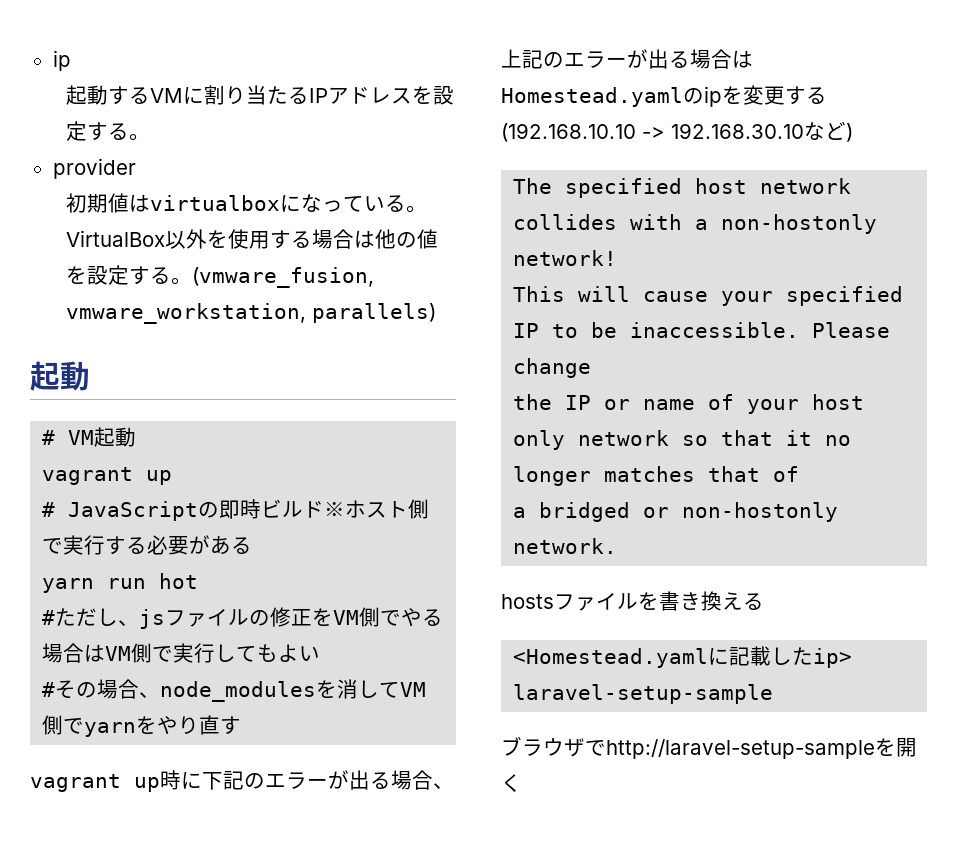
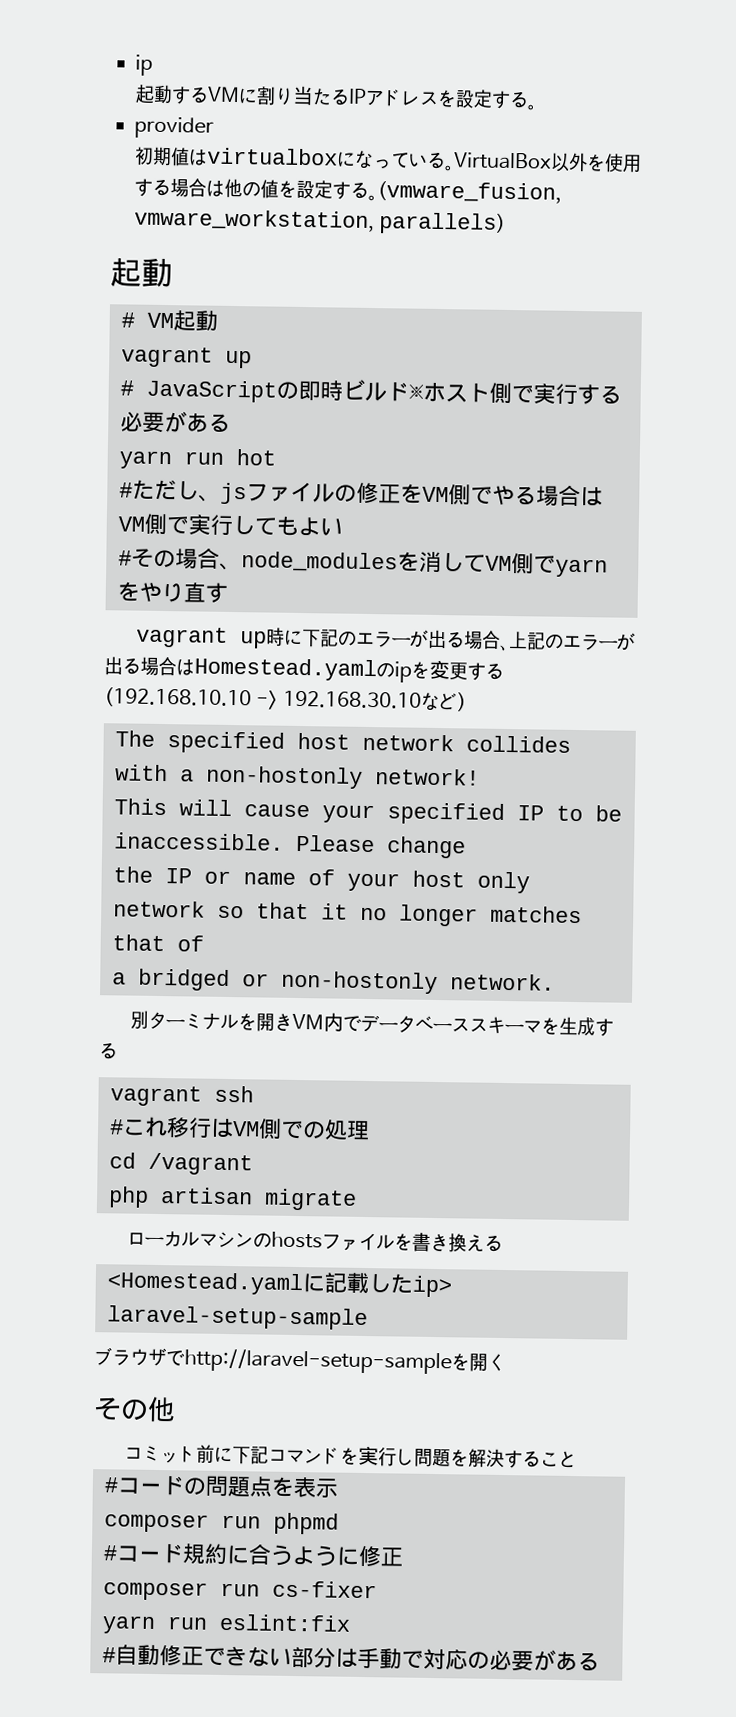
(618, 546) none -> [130,1010,615,1037] [99,1042,118,1060] [110,1085,254,1107] [109,1116,370,1141] [109,1152,253,1176] [108,1186,357,1211] [127,1231,273,1249] 別ターミナルを開きVM内でデータベーススキーマを生成する // vagrant ssh // #これ移行はVM側での処理 // cd /vagrant // php artisan migrate // ローカルマシンの
(522, 783) none -> [93,1396,176,1423] [124,1444,578,1469] [104,1475,339,1498] [104,1512,339,1535] [103,1543,404,1567] [103,1580,377,1601] [102,1613,351,1634] [102,1644,600,1672] // その他 // コミット前に下記コマンドを実行し問題を解決すること // #コードの問題点を表示 // composer run phpmd // #コード規約に合うように修正 // composer run cs-fixer // yarn run eslint:fix // #自動修正できない部分は手動で対応の必要がある

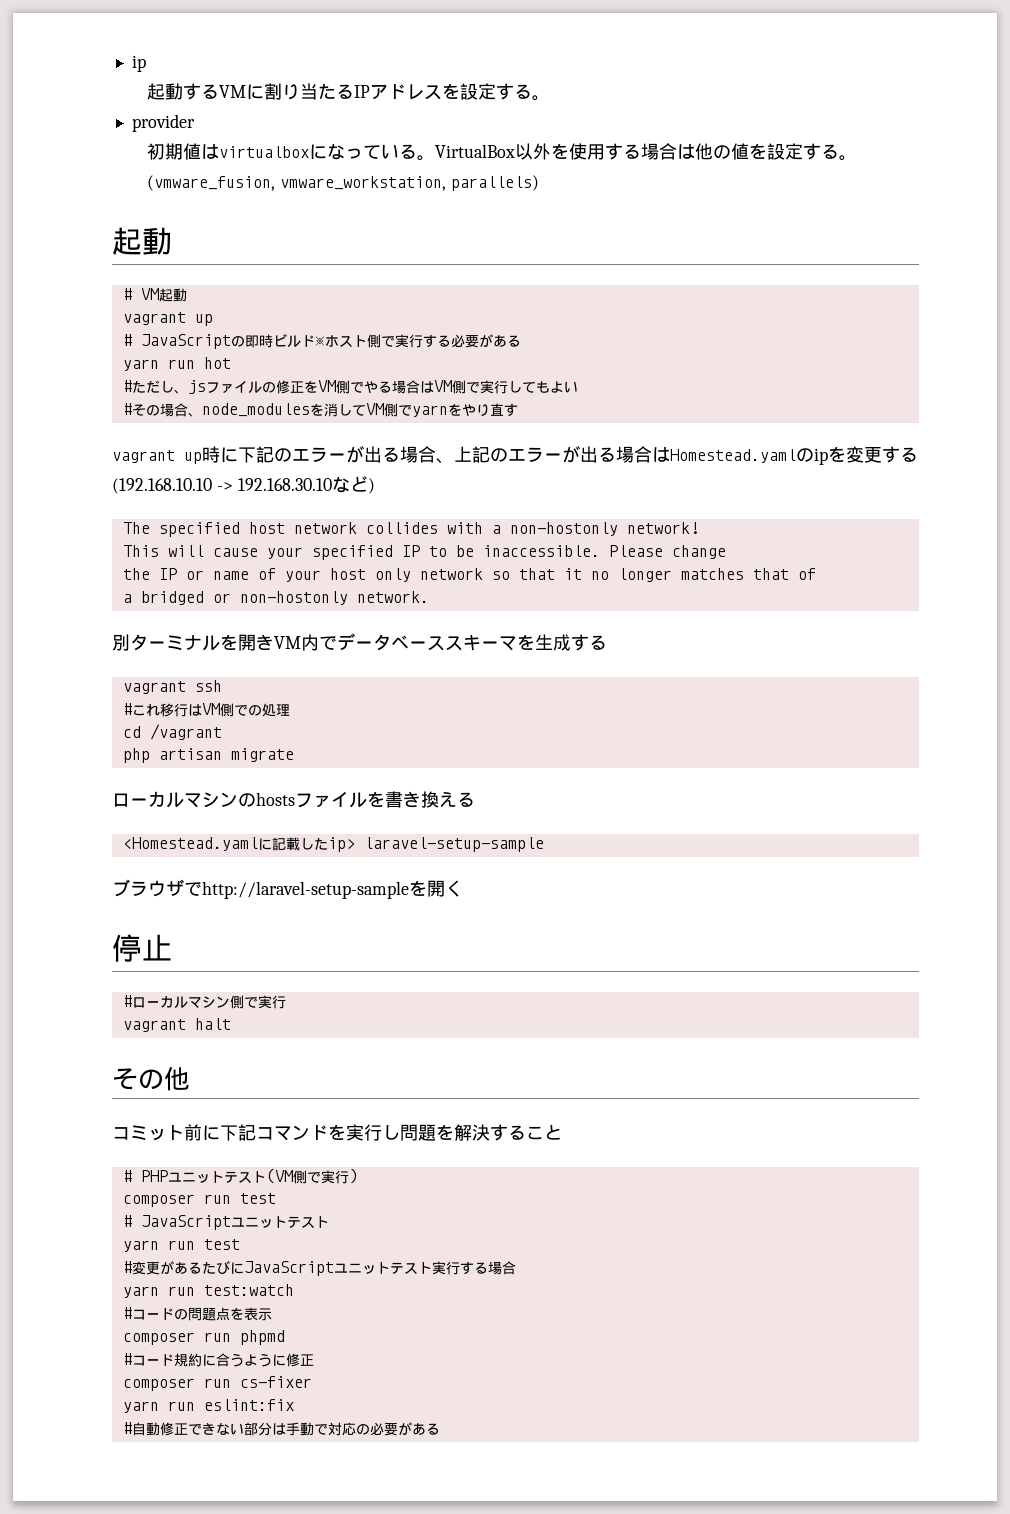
(506, 1362) none -> [112,934,172,962] [122,995,286,1009] [122,1018,231,1032] // 停止 // #ローカルマシン側で実行 // vagrant halt
(578, 1459) none -> [122,1168,358,1184] [122,1193,276,1207] [122,1215,329,1230] [122,1239,240,1252] [122,1261,516,1276] [122,1284,294,1298] // # PHPユニットテスト(VM側で実行) // composer run test // # JavaScriptユニットテスト // yarn run test // #変更があるたびにJavaScriptユニットテスト実行する場合 // yarn run test:watch

